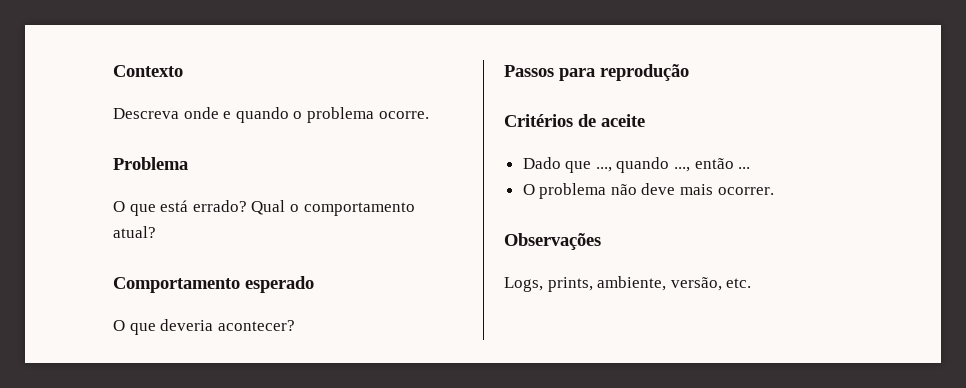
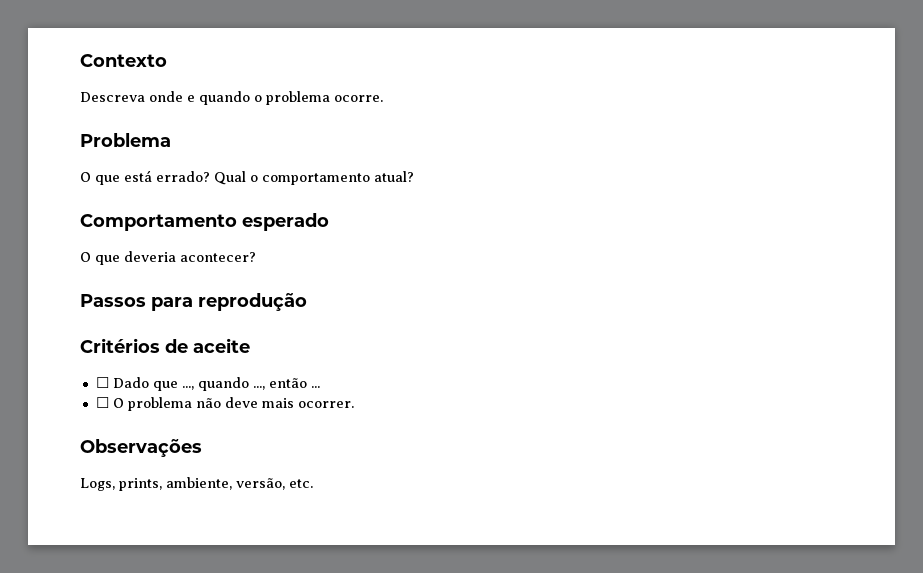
(645, 120) none -> [95,377,109,388] ☐
(751, 168) none -> [95,397,109,408] ☐

